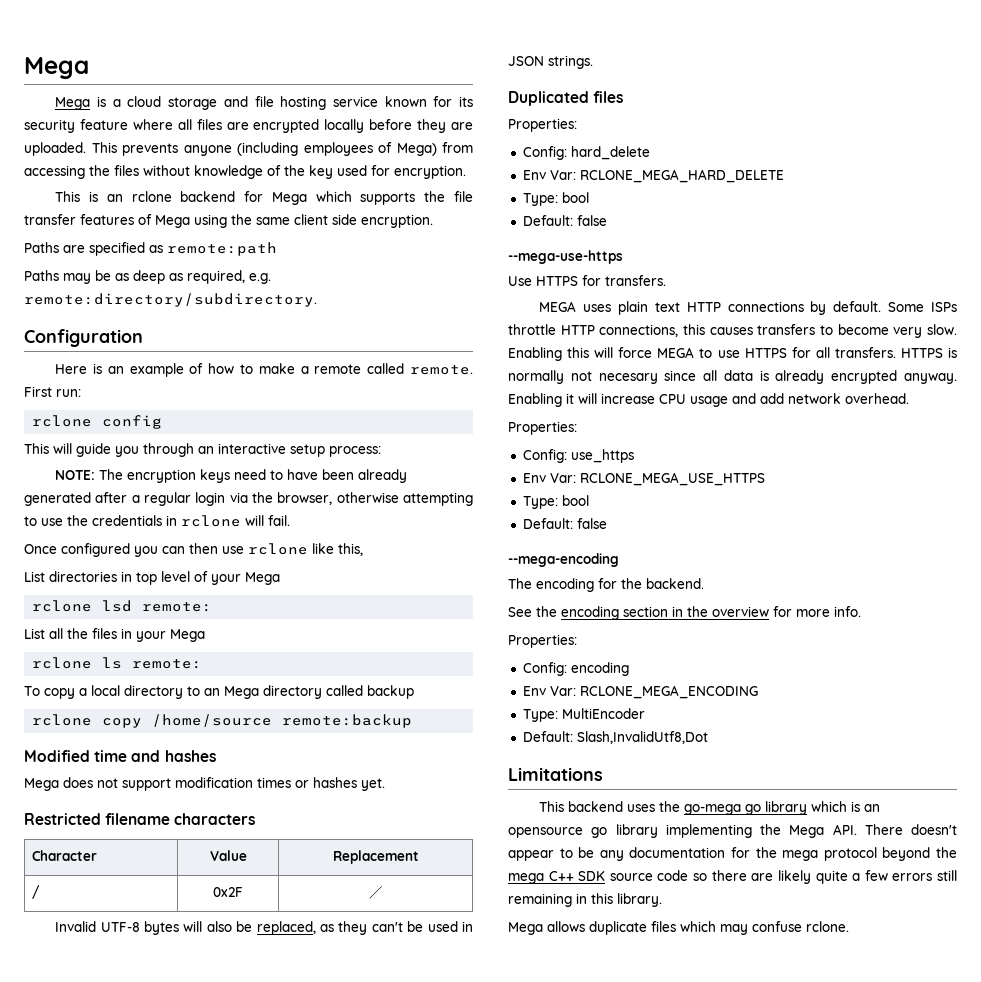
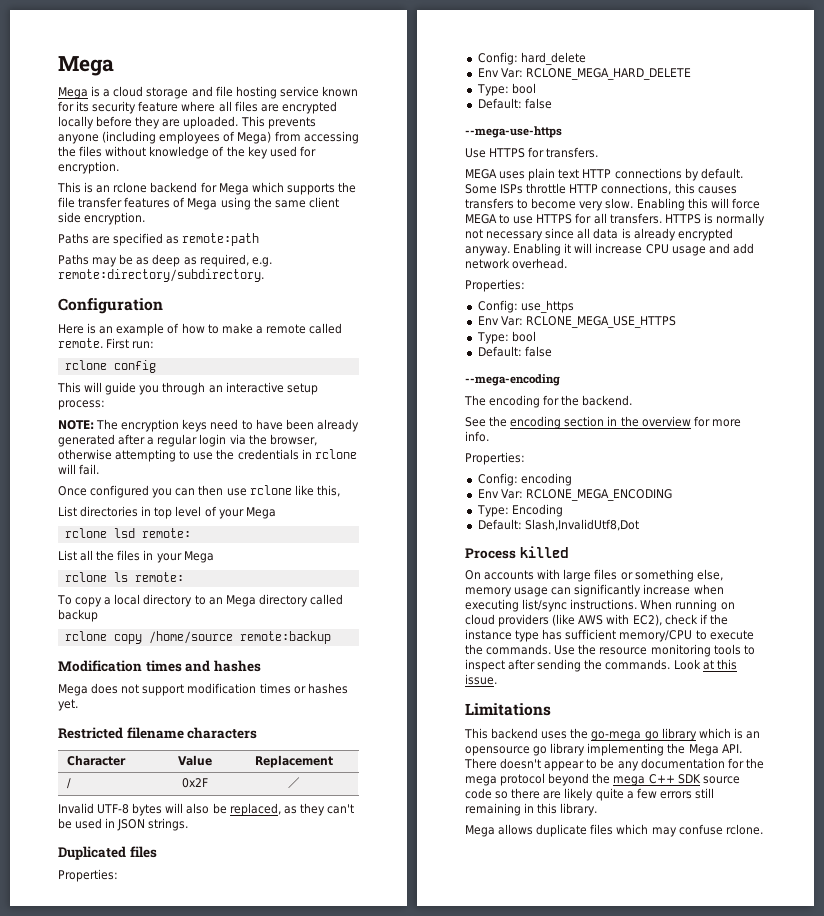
[24,750,128,762] Modified time -> [58,660,182,672] Modification times
[598,373,658,384] necesary -> [486,231,544,241] necessary
[561,708,645,719] MultiEncoder -> [511,504,563,517] Encoding
(708, 737) none -> [465,546,568,559] [465,569,723,582] [465,584,724,597] [465,599,735,612] [465,614,728,627] [465,629,754,642] [465,644,755,657] [465,659,737,672] [465,674,497,685] // Process killed // On accounts with large files or something else, memory usage can significantly increase when executing list/sync instructions. When running on cloud providers (like AWS with EC2), check if the instance type has sufficient memory/CPU to execute the commands. Use the resource monitoring tools to inspect after sending the commands. Look at this issue.

